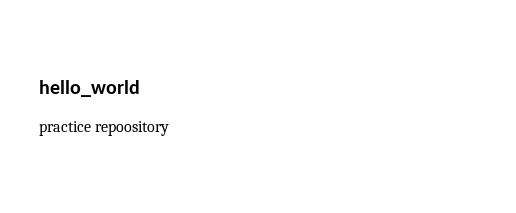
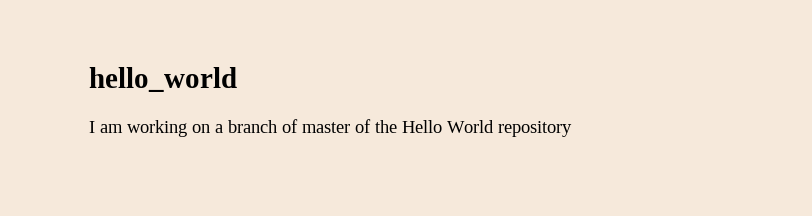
[39,121,170,136] practice repoository -> [89,119,572,137] I am working on a branch of master of the Hello World repository

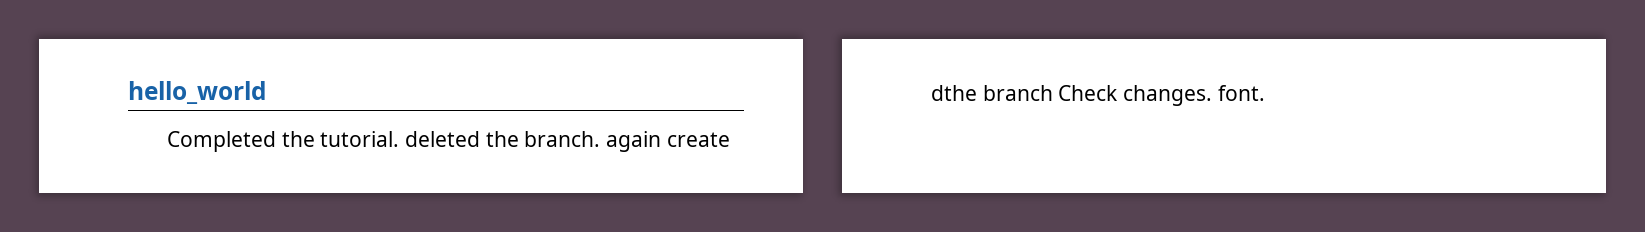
[89,119,572,137] I am working on a branch of master of the Hello World repository -> [166,131,730,152] [931,85,1265,106] Completed the tutorial. deleted the branch. again create dthe branch Check changes. font.

